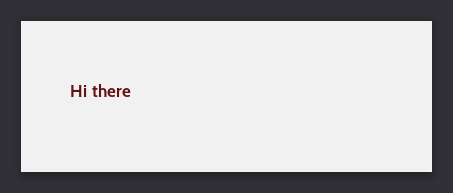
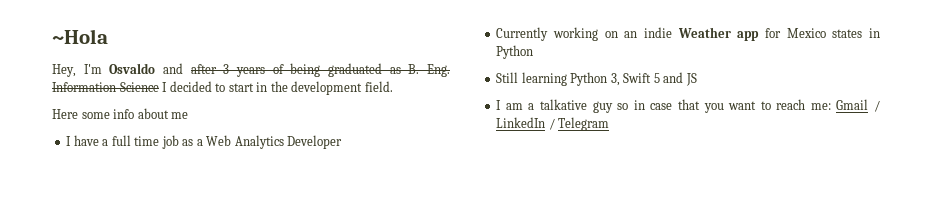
[70,84,131,97] Hi there -> [52,29,108,44] [52,63,450,77] [52,81,393,95] [52,108,189,119] [66,135,343,149] [496,27,880,41] [496,45,534,59] [496,72,697,86] [496,99,880,113] [496,117,610,131] ~Hola // Hey, I'm Osvaldo and after 3 years of being graduated as B. Eng. Information Science I decided to start in the development field. // Here some info about me // I have a full time job as a Web Analytics Developer // Currently working on an indie Weather app for Mexico states in Python // Still learning Python 3, Swift 5 and JS // I am a talkative guy so in case that you want to reach me: Gmail / LinkedIn / Telegram

